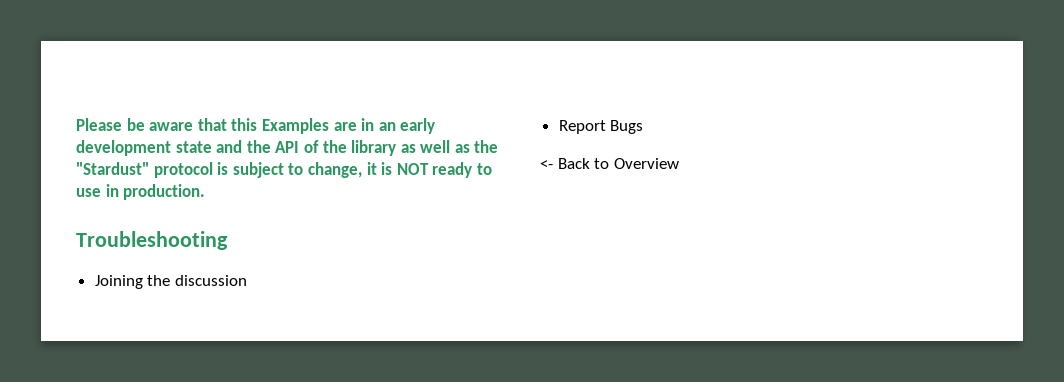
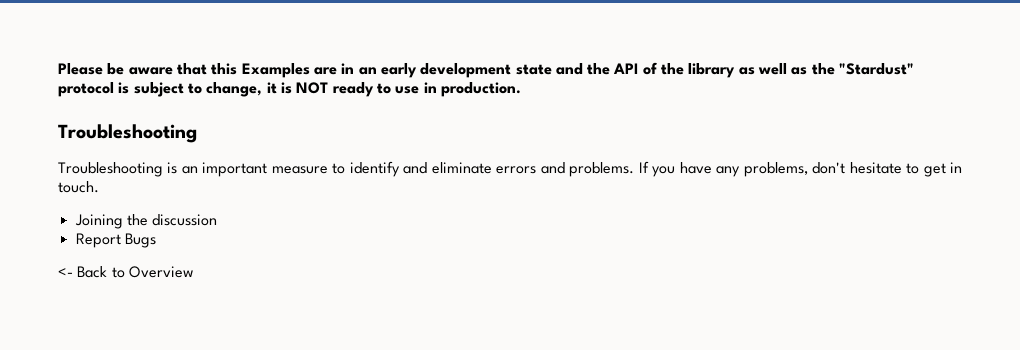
(228, 240) none -> [58,161,963,177] [58,181,99,193] // Troubleshooting is an important measure to identify and eliminate errors and problems. If you have any problems, don't hesitate to get in touch.

